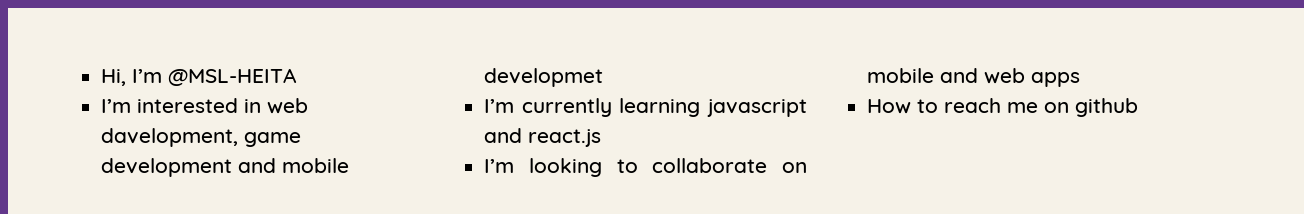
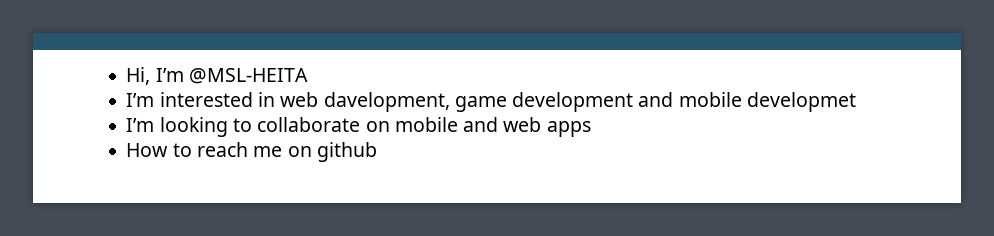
[484,98,807,117] [484,128,602,147] // I’m currently learning javascript and react.js -> (856, 102) none

